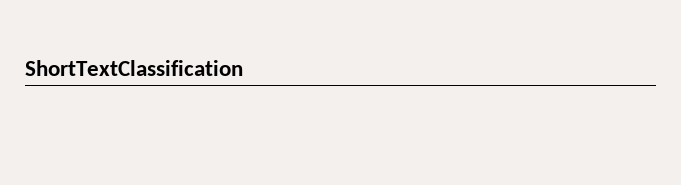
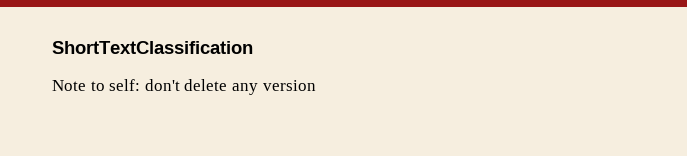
(243, 68) none -> [52,79,316,95] // Note to self: don't delete any version

